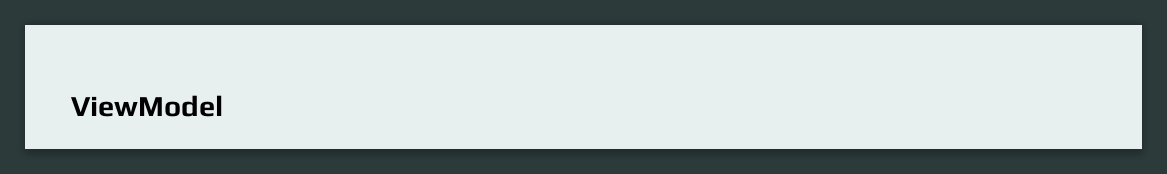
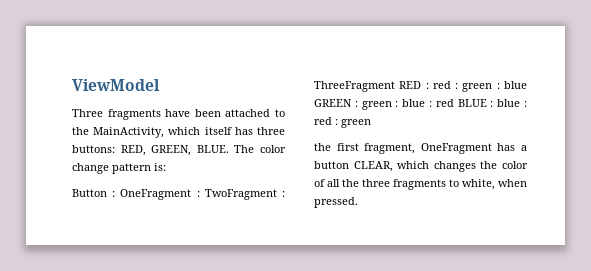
(223, 106) none -> [72,109,285,120] [72,127,285,138] [72,145,286,156] [72,163,166,174] [72,189,285,200] [314,81,527,92] [314,99,527,110] [314,117,371,128] [314,143,527,154] [314,161,528,172] [314,179,527,190] [314,197,358,208] // Three fragments have been attached to the MainActivity, which itself has three buttons: RED, GREEN, BLUE. The color change pattern is: // Button : OneFragment : TwoFragment : ThreeFragment RED : red : green : blue GREEN : green : blue : red BLUE : blue : red : green // the first fragment, OneFragment has a button CLEAR, which changes the color of all the three fragments to white, when pressed.

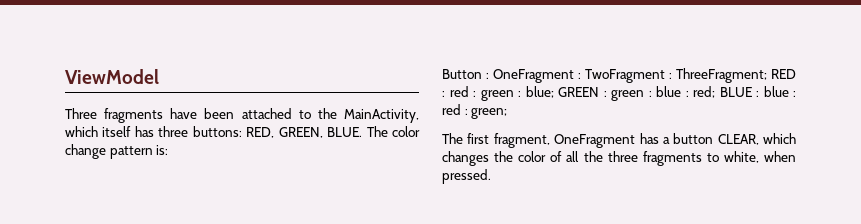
[314,81,395,92] ThreeFragment -> [675,68,767,83] ThreeFragment;
[504,81,527,89] blue -> [525,86,554,98] blue;
[435,99,454,107] red -> [693,86,715,98] red;
[341,119,371,128] [314,143,331,151] green // the -> [471,108,508,119] [442,133,463,144] green; // The

